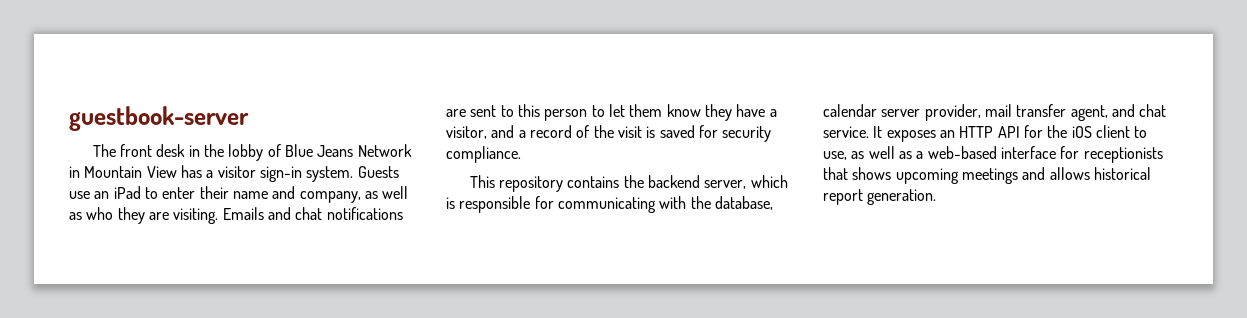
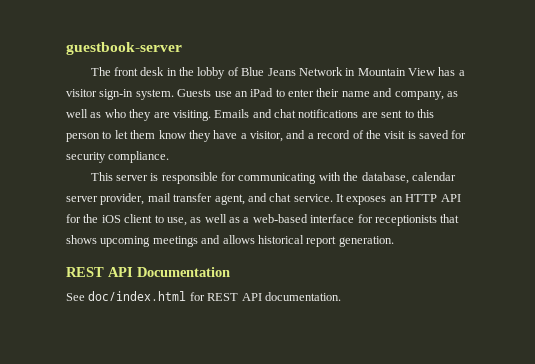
[499,175,788,192] repository contains the backend server, which -> [115,175,148,181] server
(937, 197) none -> [66,267,230,277] [66,291,341,301] // REST API Documentation // See doc/index.html for REST API documentation.

